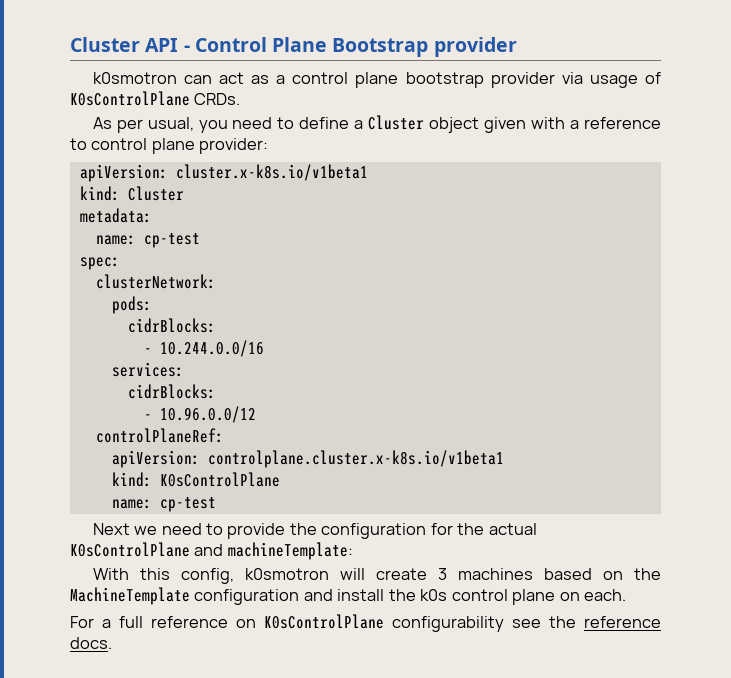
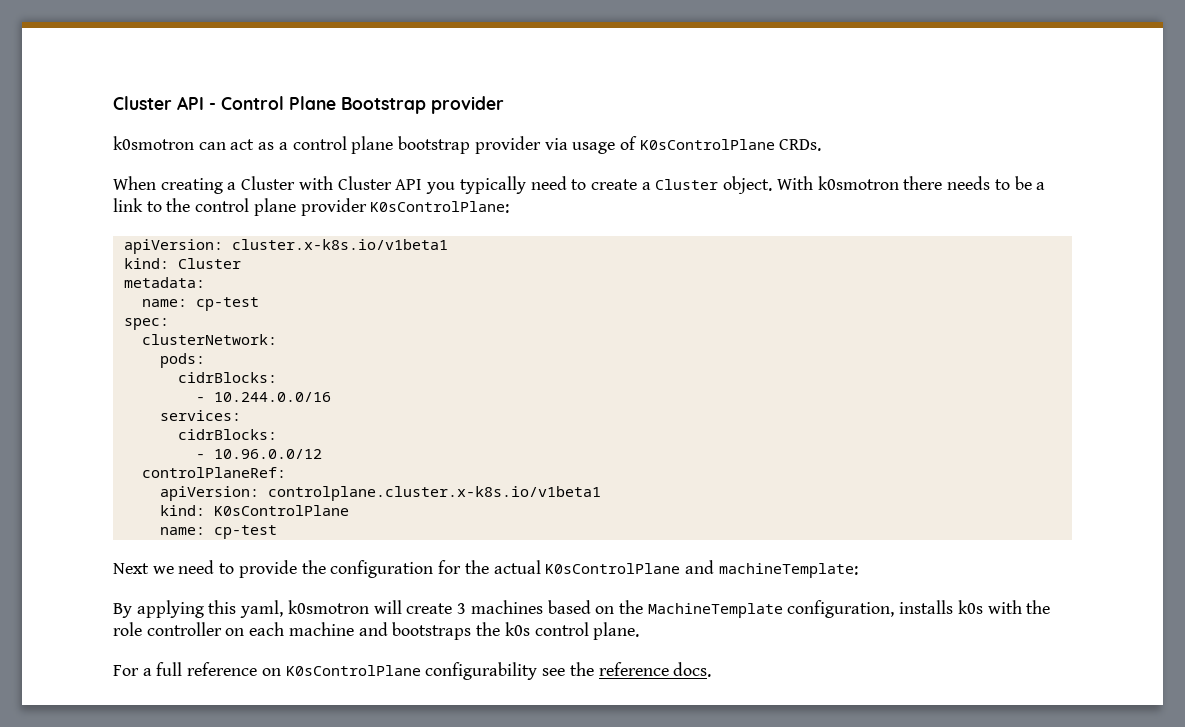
[92,115,662,133] [70,138,269,154] As per usual, you need to define a Cluster object given with a reference to control plane provider: -> [113,176,1046,194] [113,198,510,216] When creating a Cluster with Cluster API you typically need to create a Cluster object. With k0smotron there needs to be a link to the control plane provider K0sControlPlane:
[92,568,234,584] With this config, -> [113,600,284,618] By applying this yaml,
[194,589,627,605] configuration and install the k0s control plane on each. -> [787,600,1051,618] [113,622,640,640] configuration, installs k0s with the role controller on each machine and bootstraps the k0s control plane.

